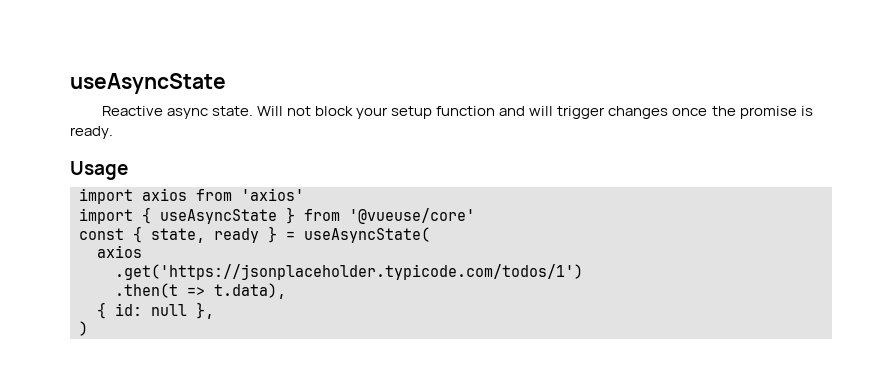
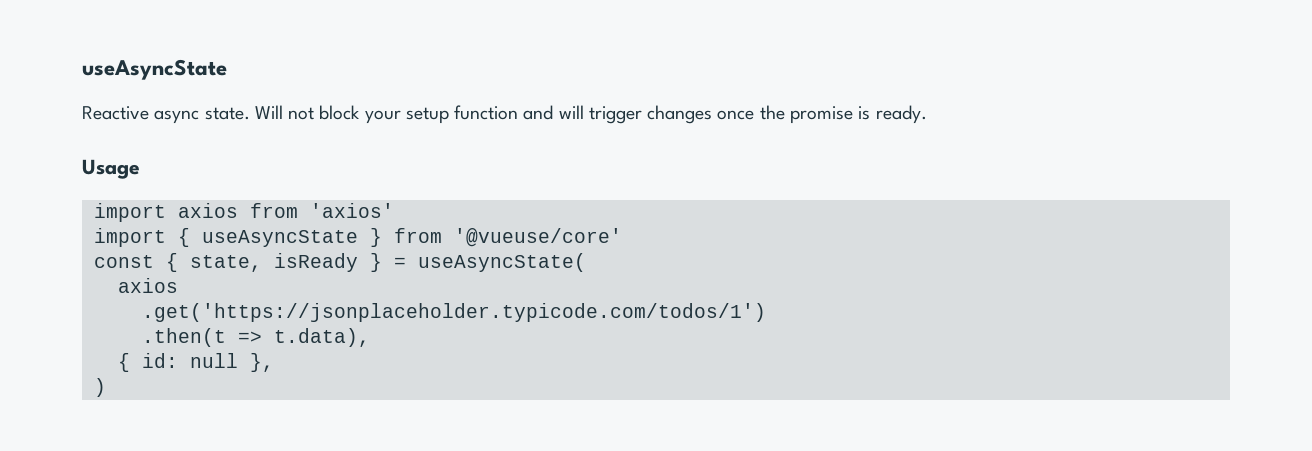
[214,228,259,243] ready -> [273,253,358,272] isReady

